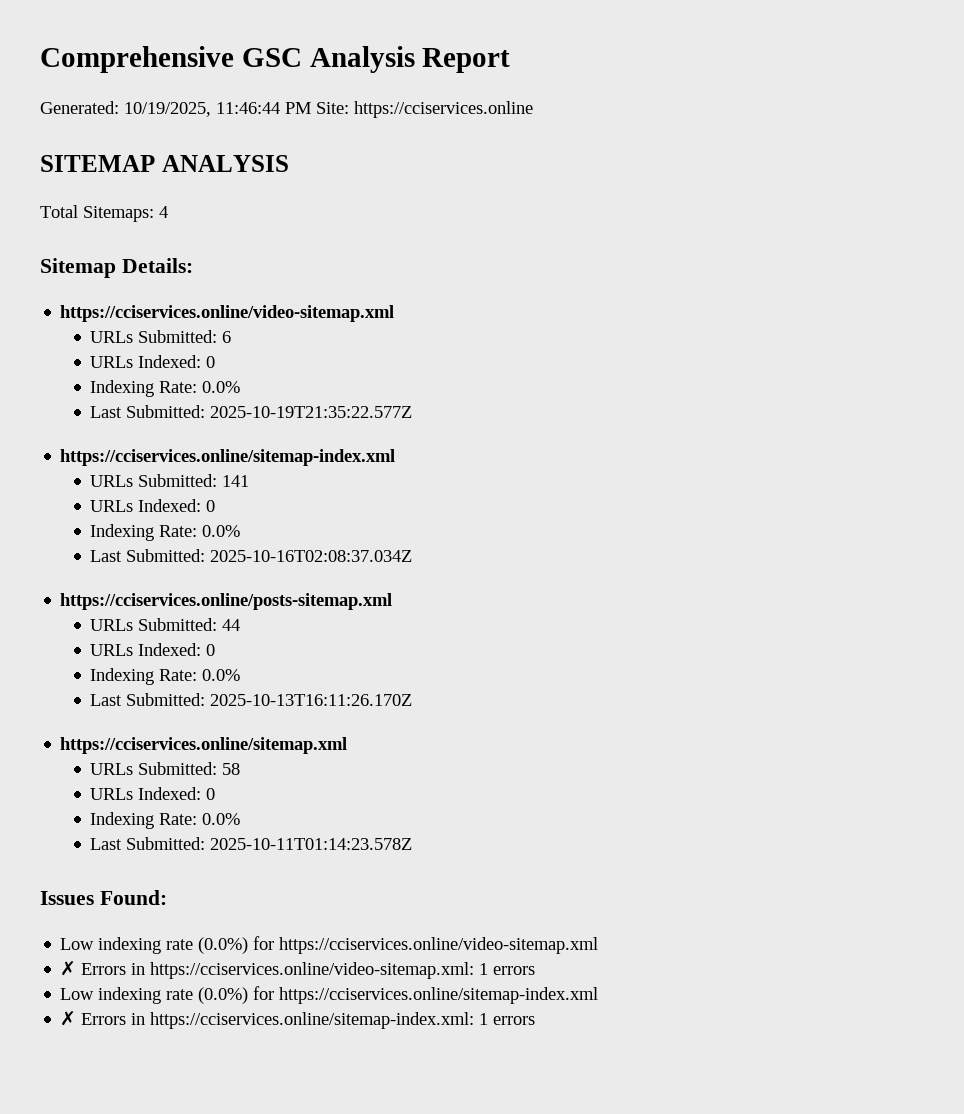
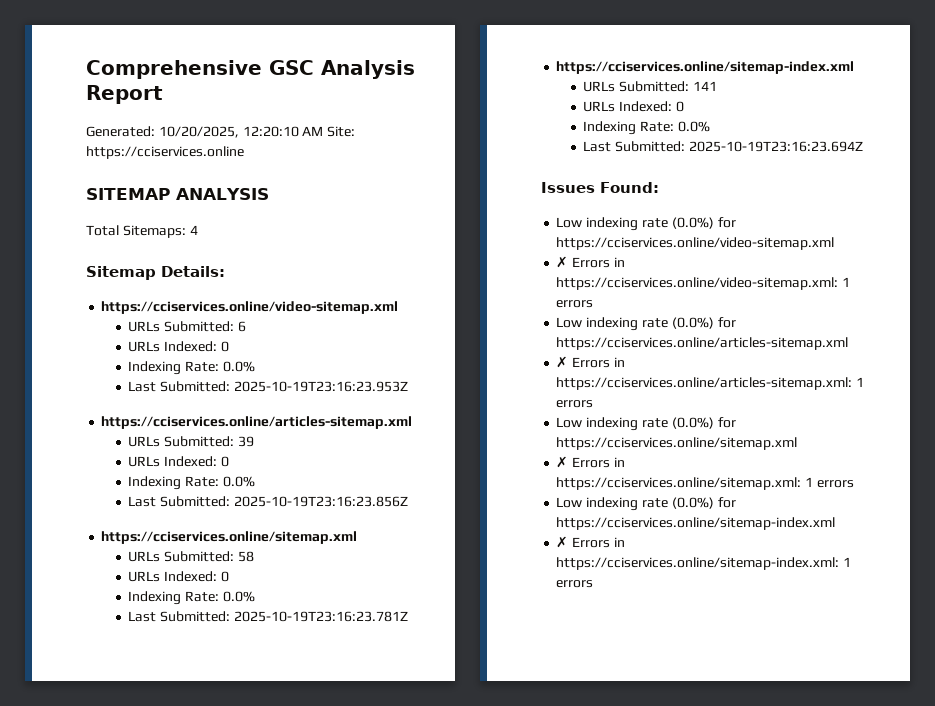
[124,102,311,117] 10/19/2025, 11:46:44 PM -> [158,126,324,138] 10/20/2025, 12:20:10 AM
[210,406,413,418] 2025-10-19T21:35:22.577Z -> [233,381,408,392] [101,416,413,429] [128,436,254,447] [128,456,229,467] [128,476,255,490] [128,496,408,507] [101,531,358,544] [128,551,254,562] [128,571,229,582] [128,591,255,605] [128,611,408,622] 2025-10-19T23:16:23.953Z // https://cciservices.online/articles-sitemap.xml // URLs Submitted: 39 // URLs Indexed: 0 // Indexing Rate: 0.0% // Last Submitted: 2025-10-19T23:16:23.856Z // https://cciservices.online/sitemap.xml // URLs Submitted: 58 // URLs Indexed: 0 // Indexing Rate: 0.0% // Last Submitted: 2025-10-19T23:16:23.781Z
[210,550,413,562] [60,593,393,610] [90,618,241,631] [90,643,216,656] [90,668,241,685] [90,693,413,706] [60,737,348,754] [90,762,241,775] [90,787,216,800] [90,812,241,829] [90,837,413,850] 2025-10-16T02:08:37.034Z // https://cciservices.online/posts-sitemap.xml // URLs Submitted: 44 // URLs Indexed: 0 // Indexing Rate: 0.0% // Last Submitted: 2025-10-13T16:11:26.170Z // https://cciservices.online/sitemap.xml // URLs Submitted: 58 // URLs Indexed: 0 // Indexing Rate: 0.0% // Last Submitted: 2025-10-11T01:14:23.578Z -> [688,141,863,152] 2025-10-19T23:16:23.694Z
(536, 970) none -> [556,317,736,331] [556,337,849,350] [556,356,625,368] [556,377,865,390] [556,400,594,408] [556,417,736,431] [556,437,798,450] [556,456,625,468] [556,477,854,490] // Low indexing rate (0.0%) for https://cciservices.online/articles-sitemap.xml // ✗ Errors in https://cciservices.online/articles-sitemap.xml: 1 errors // Low indexing rate (0.0%) for https://cciservices.online/sitemap.xml // ✗ Errors in https://cciservices.online/sitemap.xml: 1 errors

